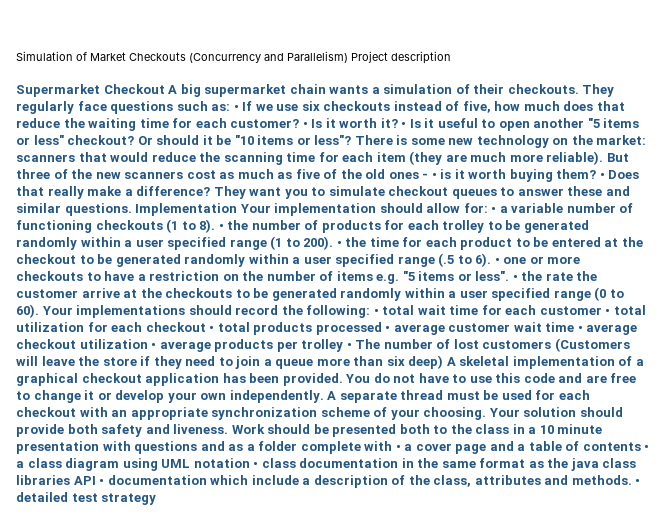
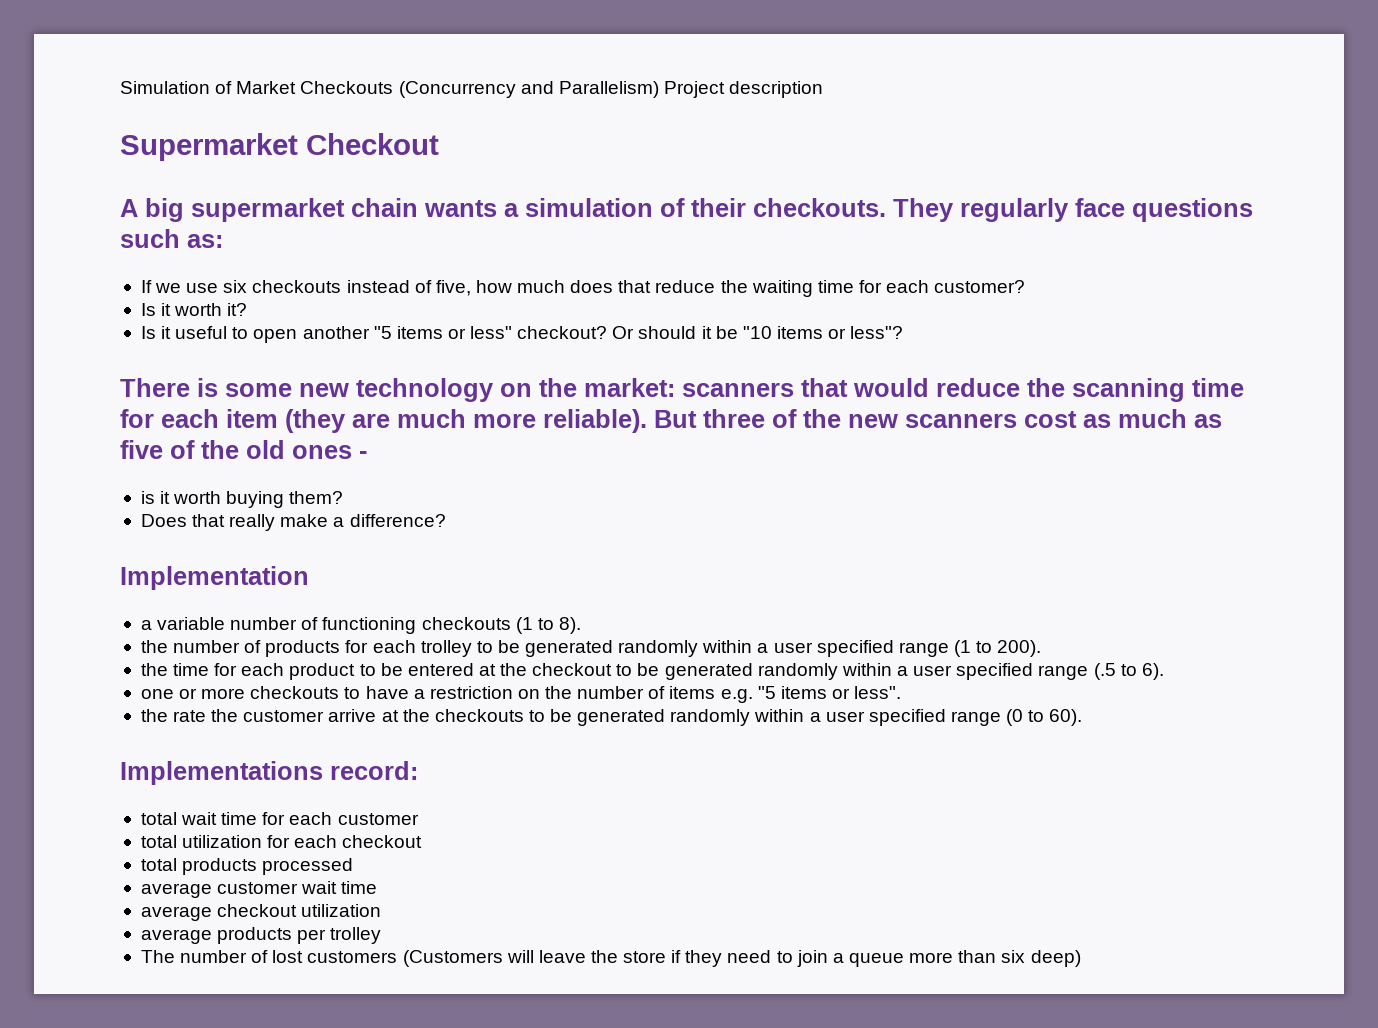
(165, 89) none -> (439, 144) //
[233,105,239,111] • -> (223, 241) //
[302,122,308,128] • -> (1026, 286) //
[401,122,407,128] • -> (248, 309) //
(352, 140) none -> (904, 332) //
[431,173,437,179] • -> (367, 455) //
[599,173,605,179] • -> (344, 497) //
[213,186,630,199] [16,203,497,216] They want you to simulate checkout queues to answer these and similar questions. Implementation Your implementation should allow for: • -> [120,566,309,590] // Implementation //
[218,224,224,230] • -> (581, 625) //
[336,241,342,247] • -> (1042, 648) //
[494,258,500,264] • -> (1164, 671) //
[512,275,518,281] • -> (902, 692) //
[41,305,379,318] Your implementations should record the following: • -> [120,761,418,785] // Implementations record: //
[605,309,611,315] • -> (419, 819) //
[209,326,215,332] • -> (423, 841) //
[385,326,391,332] • -> (354, 866) //
[577,326,583,332] • -> (378, 887) //
[151,343,157,349] • -> (382, 910) //
[346,343,352,349] • -> (382, 935) //
[446,356,644,369] [16,373,637,386] [16,390,590,403] [16,407,623,420] [16,424,603,437] [16,441,650,454] [16,458,637,471] [16,475,641,488] [16,492,157,505] A skeletal implementation of a graphical checkout application has been provided. You do not have to use this code and are free to change it or develop your own independently. A separate thread must be used for each checkout with an appropriate synchronization scheme of your choosing. Your solution should provide both safety and liveness. Work should be presented both to the class in a 10 minute presentation with questions and as a folder complete with • a cover page and a table of contents • a class diagram using UML notation • class documentation in the same format as the java class libraries API • documentation which include a description of the class, attributes and methods. • detailed test strategy -> (1081, 958) none

